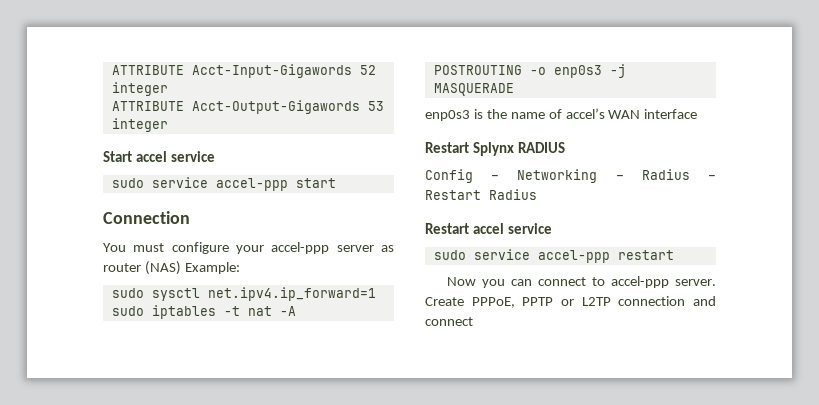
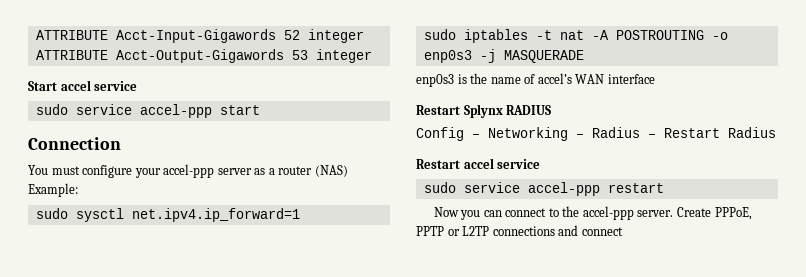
(394, 248) none -> [268,168,275,175] a
(605, 281) none -> [562,206,580,217] the
[618,296,686,306] connection -> [492,226,555,236] connections

